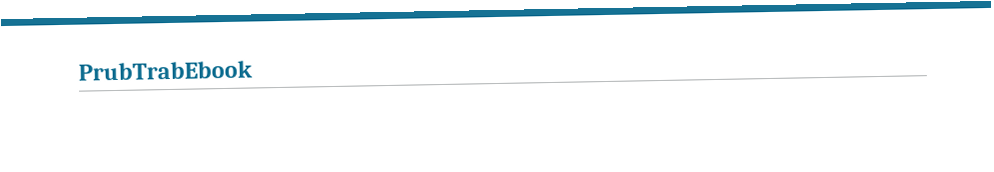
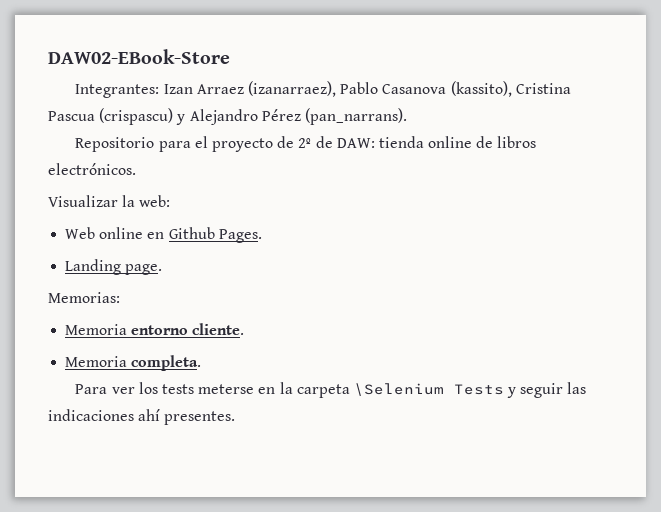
[78,60,253,81] PrubTrabEbook -> [48,49,230,64] [75,81,571,98] [48,108,407,125] [75,136,537,152] [48,163,136,175] [48,195,171,207] [65,227,262,243] [65,259,163,275] [48,292,120,303] [65,323,245,335] [65,355,202,371] [75,382,587,398] [48,409,236,425] DAW02-EBook-Store // Integrantes: Izan Arraez (izanarraez), Pablo Casanova (kassito), Cristina Pascua (crispascu) y Alejandro Pérez (pan_narrans). // Repositorio para el proyecto de 2º de DAW: tienda online de libros electrónicos. // Visualizar la web: // Web online en Github Pages. // Landing page. // Memorias: // Memoria entorno cliente. // Memoria completa. // Para ver los tests meterse en la carpeta \Selenium Tests y seguir las indicaciones ahí presentes.

